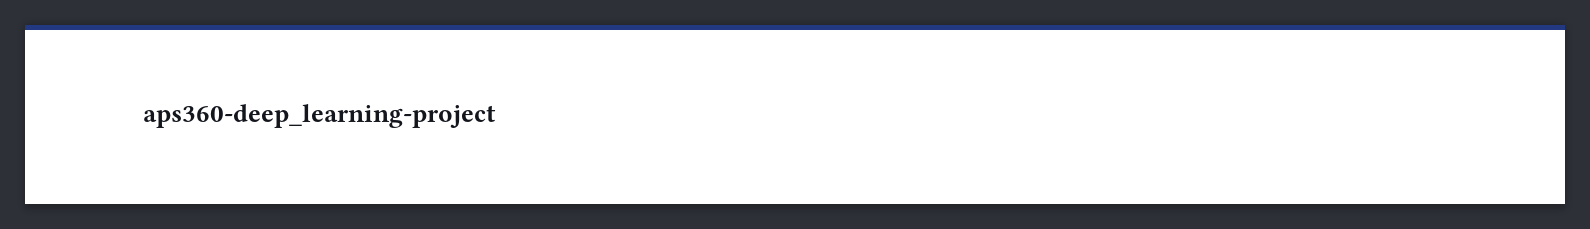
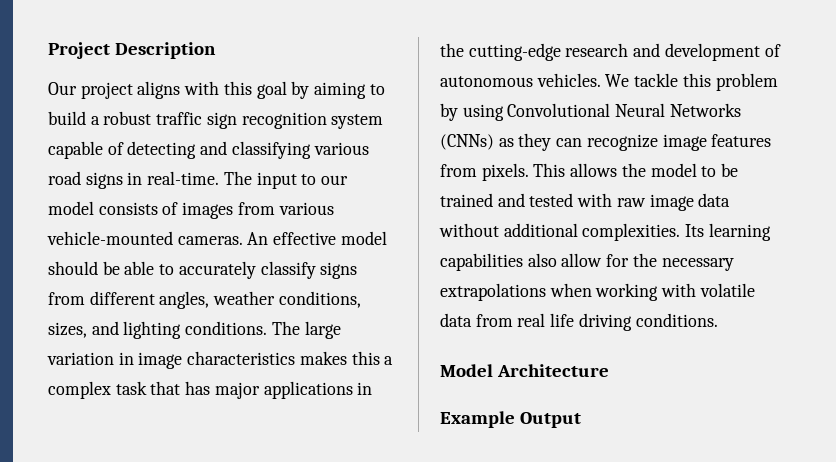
[143,104,496,128] aps360-deep_learning-project -> [48,42,217,59] [48,81,385,99] [48,111,384,129] [48,141,369,159] [48,171,349,189] [48,201,334,219] [47,231,387,245] [48,261,358,279] [48,291,361,309] [48,321,341,339] [47,351,394,369] [48,381,373,399] [440,43,781,61] [440,73,778,91] [440,103,741,121] [440,133,772,151] [440,163,739,181] [440,193,731,211] [439,223,771,241] [440,253,734,271] [440,283,755,301] [440,313,718,331] [440,364,610,377] [440,411,582,428] Project Description // Our project aligns with this goal by aiming to build a robust traffic sign recognition system capable of detecting and classifying various road signs in real-time. The input to our model consists of images from various vehicle-mounted cameras. An effective model should be able to accurately classify signs from different angles, weather conditions, sizes, and lighting conditions. The large variation in image characteristics makes this a complex task that has major applications in the cutting-edge research and development of autonomous vehicles. We tackle this problem by using Convolutional Neural Networks (CNNs) as they can recognize image features from pixels. This allows the model to be trained and tested with raw image data without additional complexities. Its learning capabilities also allow for the necessary extrapolations when working with volatile data from real life driving conditions. // Model Architecture // Example Output

